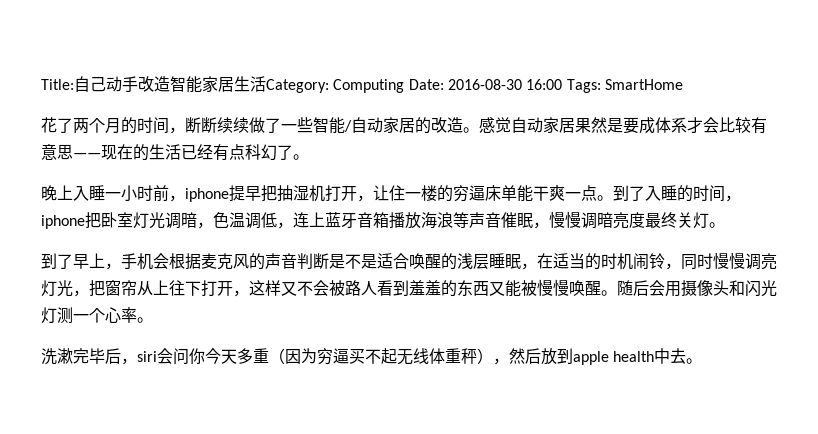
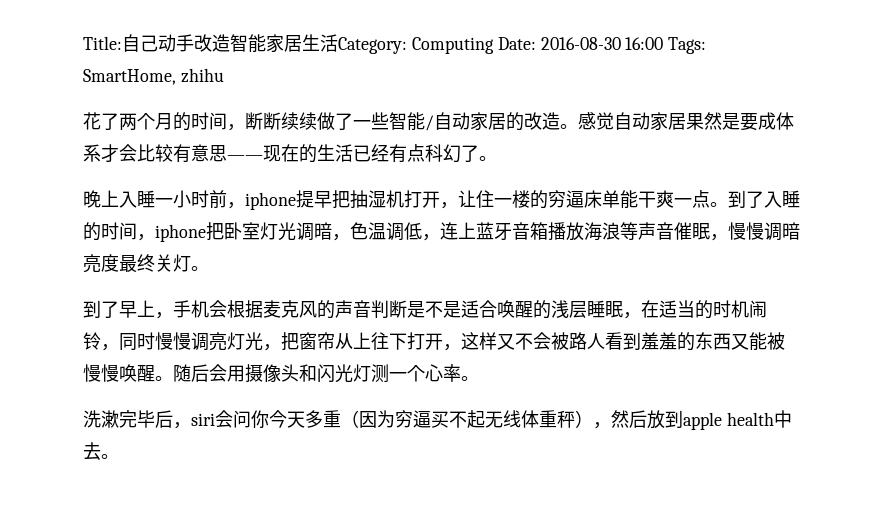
[604,79,683,90] SmartHome -> [83,68,224,85] SmartHome, zhihu

